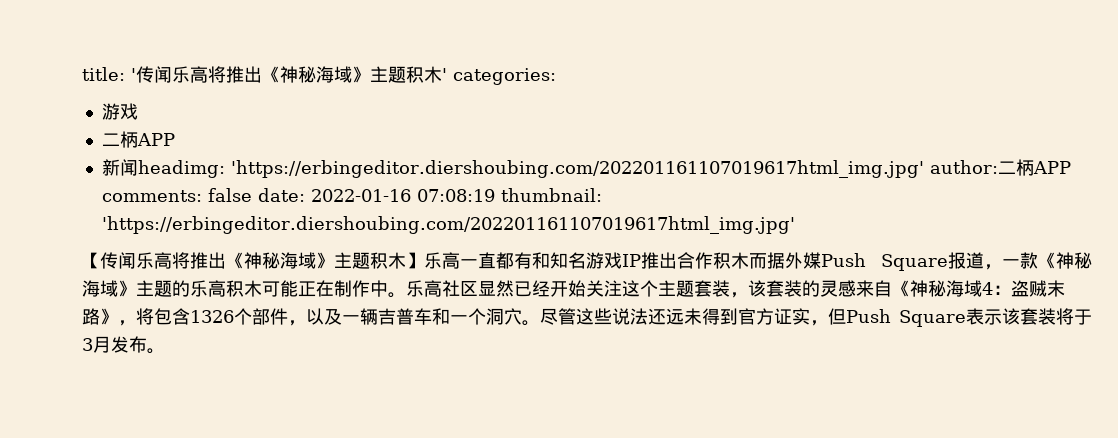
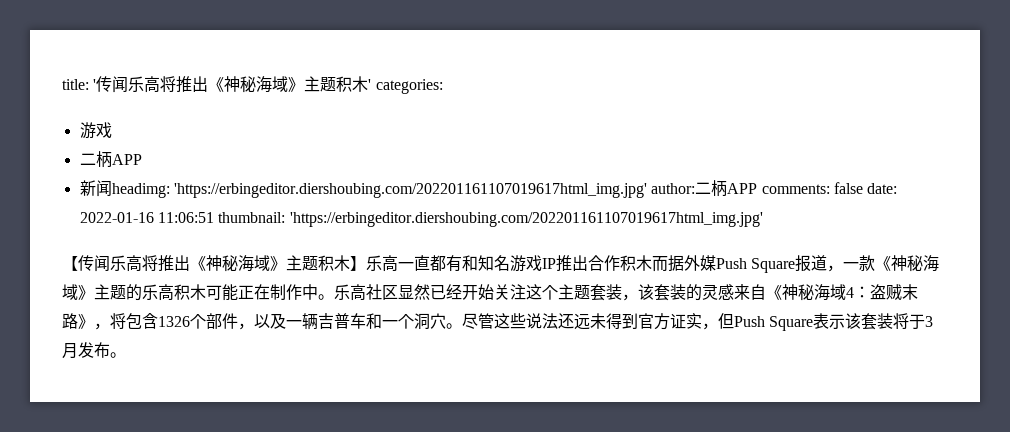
[416,189,495,202] 07:08:19 -> [157,212,214,223] 11:06:51

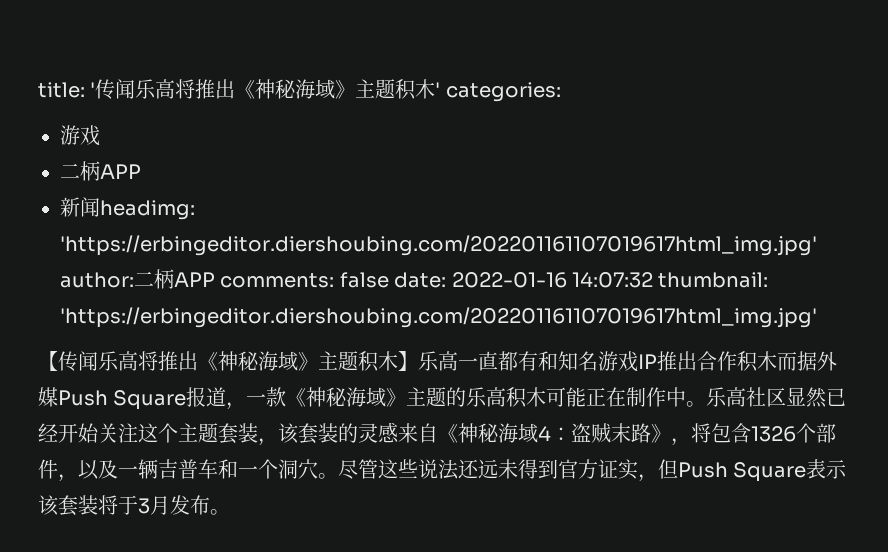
[157,212,214,223] 11:06:51 -> [571,272,653,288] 14:07:32

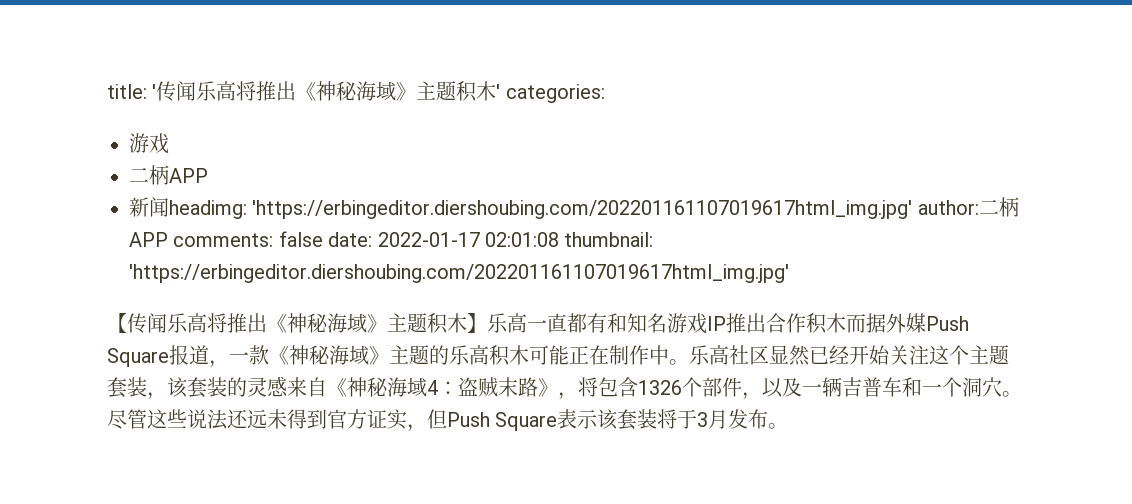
[451,272,653,288] 2022-01-16 14:07:32 -> [377,232,559,247] 2022-01-17 02:01:08

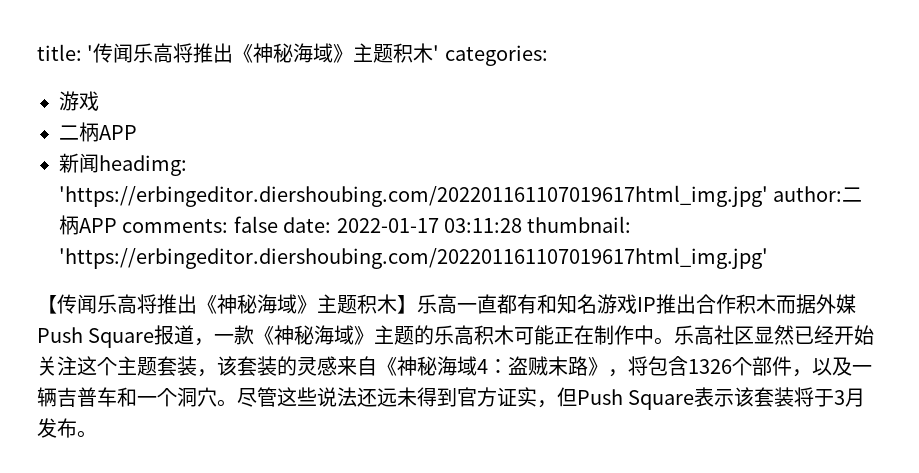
[485,232,559,247] 02:01:08 -> [444,218,522,233] 03:11:28

